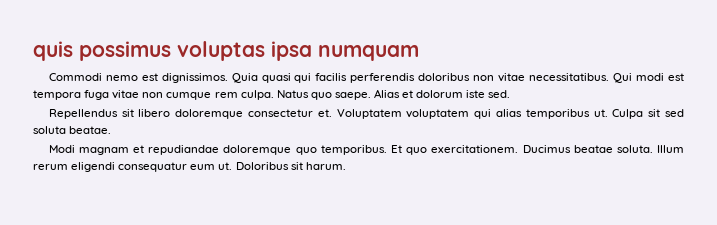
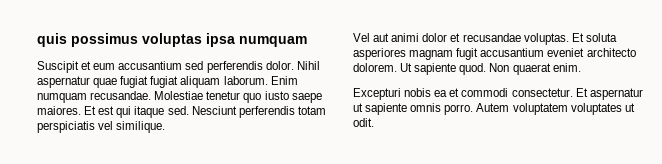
[48,73,684,83] [33,89,511,100] [48,109,684,119] [33,126,112,134] [48,145,685,155] [33,162,346,172] Commodi nemo est dignissimos. Quia quasi qui facilis perferendis doloribus non vitae necessitatibus. Qui modi est tempora fuga vitae non cumque rem culpa. Natus quo saepe. Alias et dolorum iste sed. // Repellendus sit libero doloremque consectetur et. Voluptatem voluptatem qui alias temporibus ut. Culpa sit sed soluta beatae. // Modi magnam et repudiandae doloremque quo temporibus. Et quo exercitationem. Ducimus beatae soluta. Illum rerum eligendi consequatur eum ut. Doloribus sit harum. -> [37,61,320,73] [37,76,298,88] [37,91,322,103] [37,106,326,118] [37,121,166,133] [353,33,617,45] [353,48,636,60] [353,63,581,75] [353,88,643,100] [353,103,635,115] [353,118,374,127] Suscipit et eum accusantium sed perferendis dolor. Nihil aspernatur quae fugiat fugiat aliquam laborum. Enim numquam recusandae. Molestiae tenetur quo iusto saepe maiores. Et est qui itaque sed. Nesciunt perferendis totam perspiciatis vel similique. // Vel aut animi dolor et recusandae voluptas. Et soluta asperiores magnam fugit accusantium eveniet architecto dolorem. Ut sapiente quod. Non quaerat enim. // Excepturi nobis ea et commodi consectetur. Et aspernatur ut sapiente omnis porro. Autem voluptatem voluptates ut odit.

